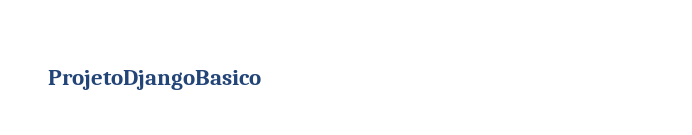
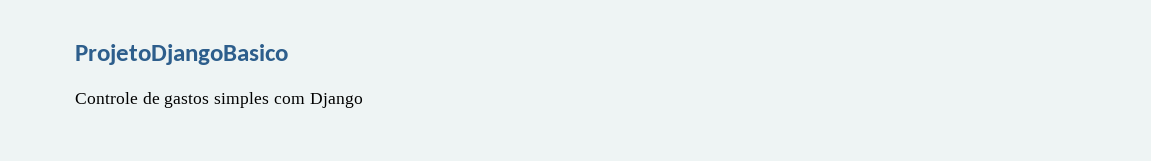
(261, 80) none -> [75,92,363,108] // Controle de gastos simples com Django

